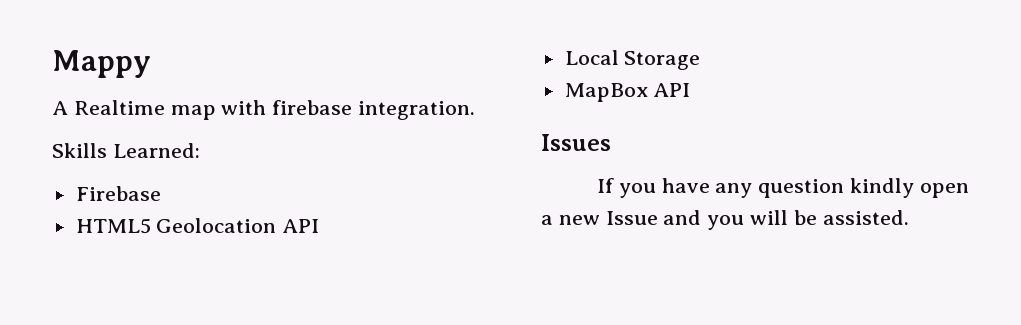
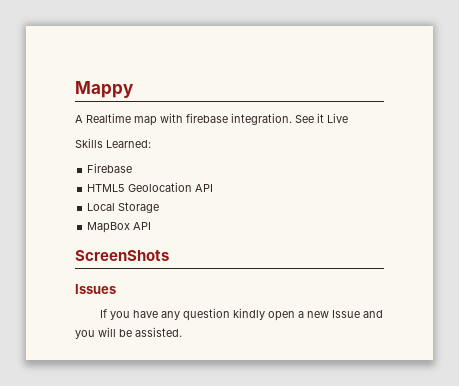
(476, 110) none -> [295,113,348,123] See it Live
(691, 90) none -> [75,250,169,261] // ScreenShots

